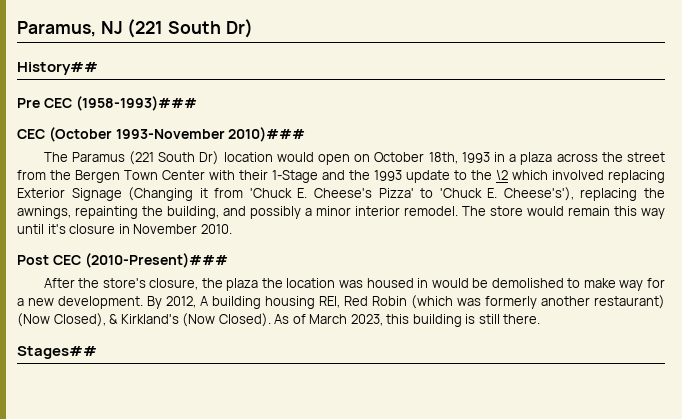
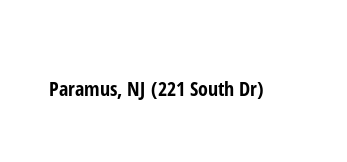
[17,62,98,75] [17,96,197,111] [17,127,306,142] [43,151,666,165] [17,170,665,183] [17,187,665,201] [17,206,665,219] [17,224,232,234] [17,253,228,268] [43,278,665,291] [17,295,665,309] [17,313,541,327] [17,346,97,359] // History## // Pre CEC (1958-1993)### // CEC (October 1993-November 2010)### // The Paramus (221 South Dr) location would open on October 18th, 1993 in a plaza across the street from the Bergen Town Center with their 1-Stage and the 1993 update to the \2 which involved replacing Exterior Signage (Changing it from 'Chuck E. Cheese's Pizza' to 'Chuck E. Cheese's'), replacing the awnings, repainting the building, and possibly a minor interior remodel. The store would remain this way until it's closure in November 2010. // Post CEC (2010-Present)### // After the store's closure, the plaza the location was housed in would be demolished to make way for a new development. By 2012, A building housing REI, Red Robin (which was formerly another restaurant) (Now Closed), & Kirkland's (Now Closed). As of March 2023, this building is still there. // Stages## -> (265, 90) none

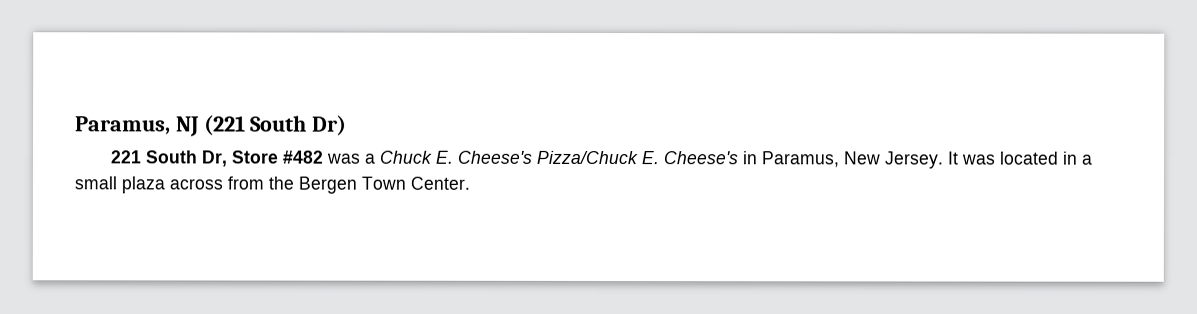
(265, 90) none -> [109,150,1093,169] [74,176,470,194] // 221 South Dr, Store #482 was a Chuck E. Cheese's Pizza/Chuck E. Cheese's in Paramus, New Jersey. It was located in a small plaza across from the Bergen Town Center.

